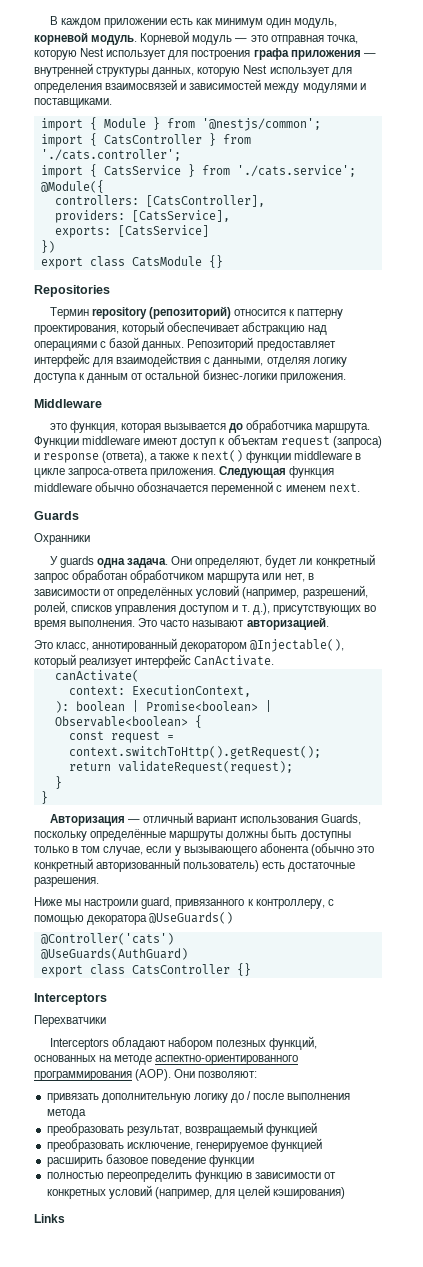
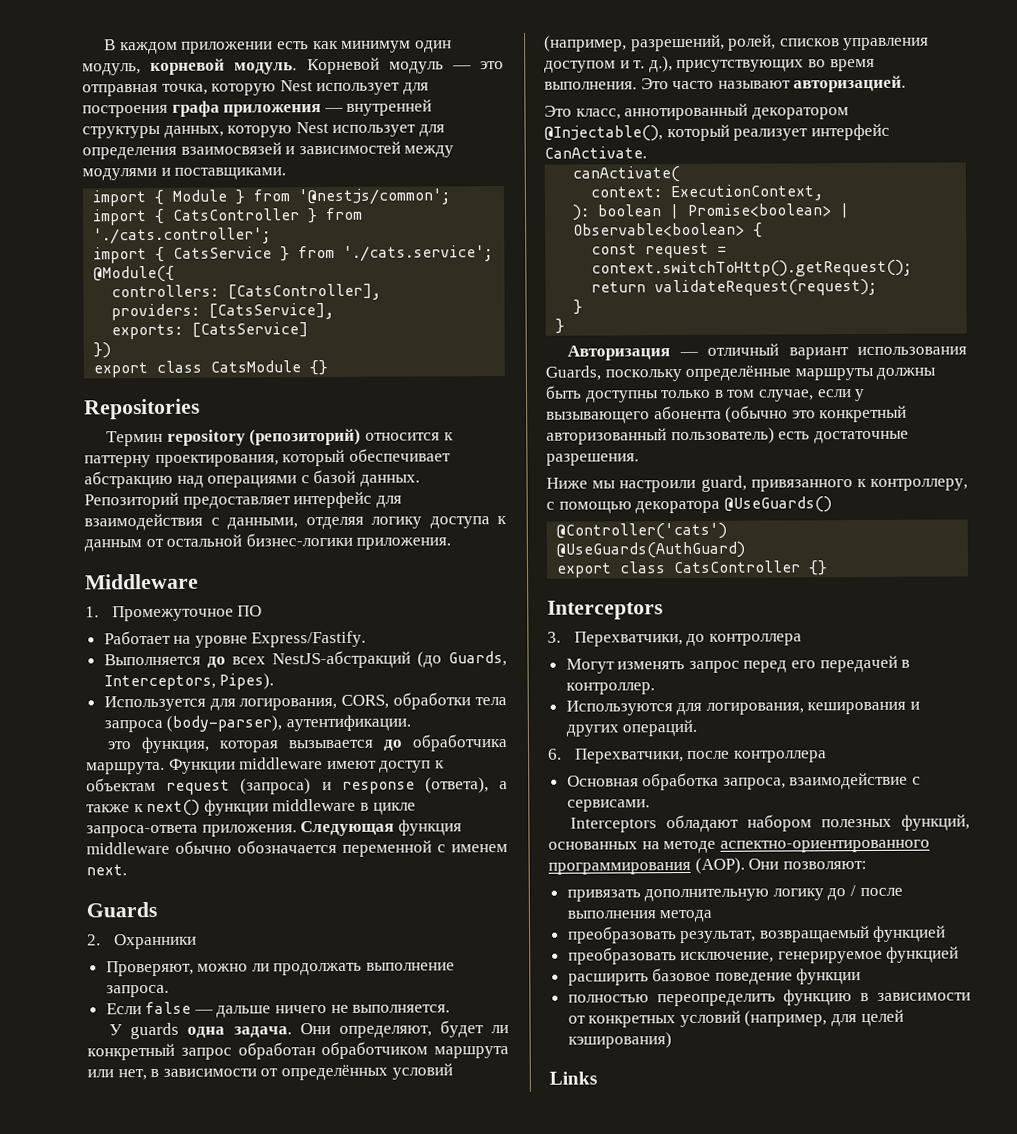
(102, 403) none -> [85,605,263,622] [103,630,367,648] [103,650,507,669] [103,673,275,691] [103,692,508,712] [103,714,411,733] // 1. Промежуточное ПО // Работает на уровне Express/Fastify. // Выполняется до всех NestJS-абстракций (до Guards, Interceptors, Pipes). // Используется для логирования, CORS, обработки тела запроса (body-parser), аутентификации.
(79, 515) none -> [87,934,101,946] 2.
(90, 539) none -> [105,960,456,977] [105,984,169,998] [105,1001,451,1018] // Проверяют, можно ли продолжать выполнение запроса. // Если false — дальше ничего не выполняется.
[34,1015,106,1027] Перехватчики -> [547,631,802,647] [565,655,911,674] [565,682,655,695] [565,700,921,716] [565,719,698,737] [548,748,827,764] [566,772,922,791] [566,799,650,812] 3. Перехватчики, до контроллера // Могут изменять запрос перед его передачей в контроллер. // Используются для логирования, кеширования и других операций. // 6. Перехватчики, после контроллера // Основная обработка запроса, взаимодействие с сервисами.

